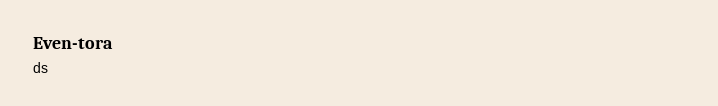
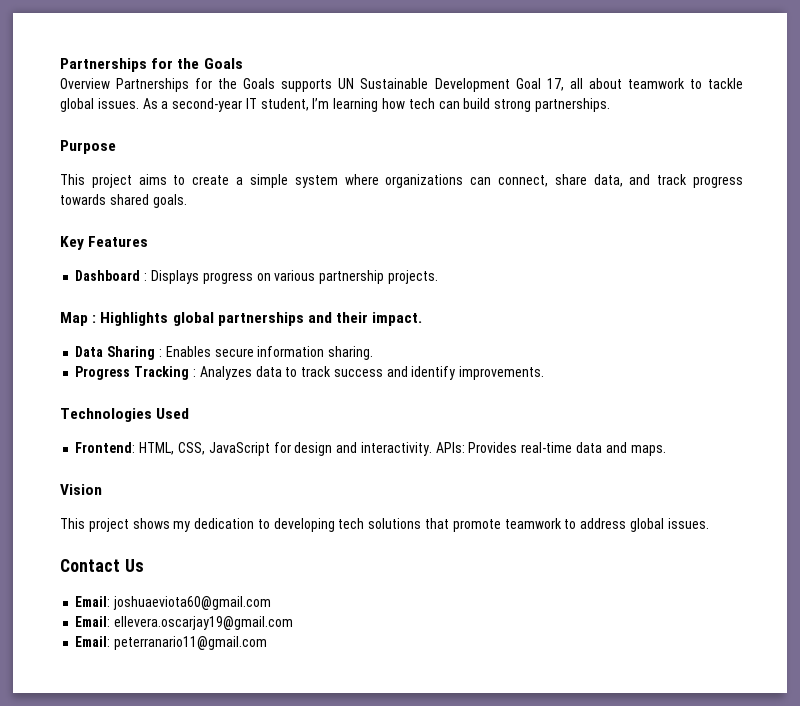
[33,37,113,49] [33,62,48,73] Even-tora // ds -> [60,58,243,72] [60,78,744,92] [60,98,610,112] [60,140,116,154] [60,174,743,188] [60,194,187,208] [60,236,149,250] [75,270,438,284] [60,312,423,326] [75,346,374,360] [75,366,545,380] [60,408,190,422] [75,442,666,456] [60,484,102,495] [60,518,709,532] [60,559,144,572] [75,596,272,610] [75,616,294,630] [75,636,268,650] Partnerships for the Goals // Overview Partnerships for the Goals supports UN Sustainable Development Goal 17, all about teamwork to tackle global issues. As a second-year IT student, I’m learning how tech can build strong partnerships. // Purpose // This project aims to create a simple system where organizations can connect, share data, and track progress towards shared goals. // Key Features // Dashboard : Displays progress on various partnership projects. // Map : Highlights global partnerships and their impact. // Data Sharing : Enables secure information sharing. // Progress Tracking : Analyzes data to track success and identify improvements. // Technologies Used // Frontend: HTML, CSS, JavaScript for design and interactivity. APIs: Provides real-time data and maps. // Vision // This project shows my dedication to developing tech solutions that promote teamwork to address global issues. // Contact Us // Email: joshuaeviota60@gmail.com // Email: ellevera.oscarjay19@gmail.com // Email: peterranario11@gmail.com

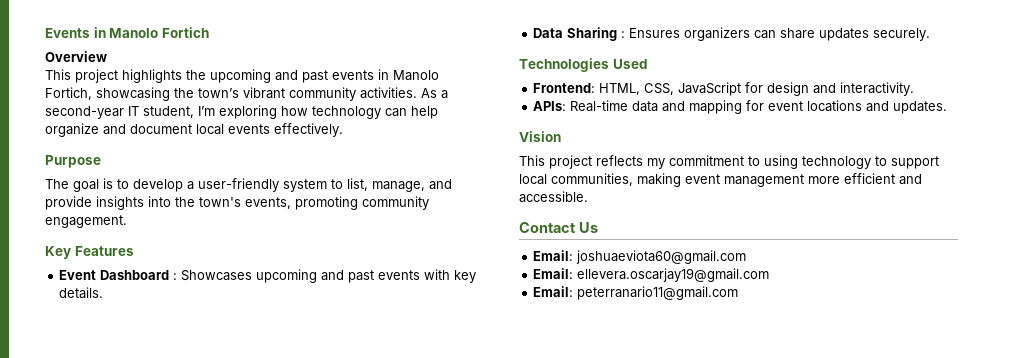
[60,58,243,72] [60,78,744,92] [60,98,139,112] Partnerships for the Goals // Overview Partnerships for the Goals supports UN Sustainable Development Goal 17, all about teamwork to tackle global issues. -> [45,27,209,38] [45,51,107,62] [45,69,439,83] [45,87,417,101] Events in Manolo Fortich // Overview // This project highlights the upcoming and past events in Manolo Fortich, showcasing the town’s vibrant community activities.
[333,98,610,112] [60,140,116,154] [60,174,743,188] [60,194,187,208] learning how tech can build strong partnerships. // Purpose // This project aims to create a simple system where organizations can connect, share data, and track progress towards shared goals. -> [219,105,438,119] [45,123,343,137] [45,155,101,168] [45,178,452,192] [45,196,429,210] [45,215,127,228] exploring how technology can help organize and document local events effectively. // Purpose // The goal is to develop a user-friendly system to list, manage, and provide insights into the town's events, promoting community engagement.
(149, 241) none -> [59,270,97,280] Event
[150,270,438,284] [60,312,423,326] [75,346,374,360] [75,366,545,380] Displays progress on various partnership projects. // Map : Highlights global partnerships and their impact. // Data Sharing : Enables secure information sharing. // Progress Tracking : Analyzes data to track success and identify improvements. -> [181,269,477,283] [59,287,104,299] [533,27,931,41] Showcases upcoming and past events with key details. // Data Sharing : Ensures organizers can share updates securely.
[435,442,666,456] [60,484,102,495] [60,518,709,532] APIs: Provides real-time data and maps. // Vision // This project shows my dedication to developing tech solutions that promote teamwork to address global issues. -> [533,100,948,114] [519,131,561,142] [519,155,939,169] [519,173,922,187] [519,191,588,203] // APIs: Real-time data and mapping for event locations and updates. // Vision // This project reflects my commitment to using technology to support local communities, making event management more efficient and accessible.

